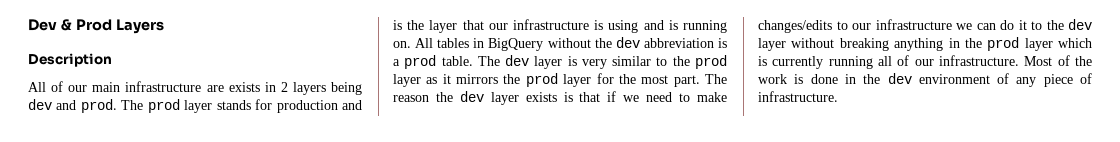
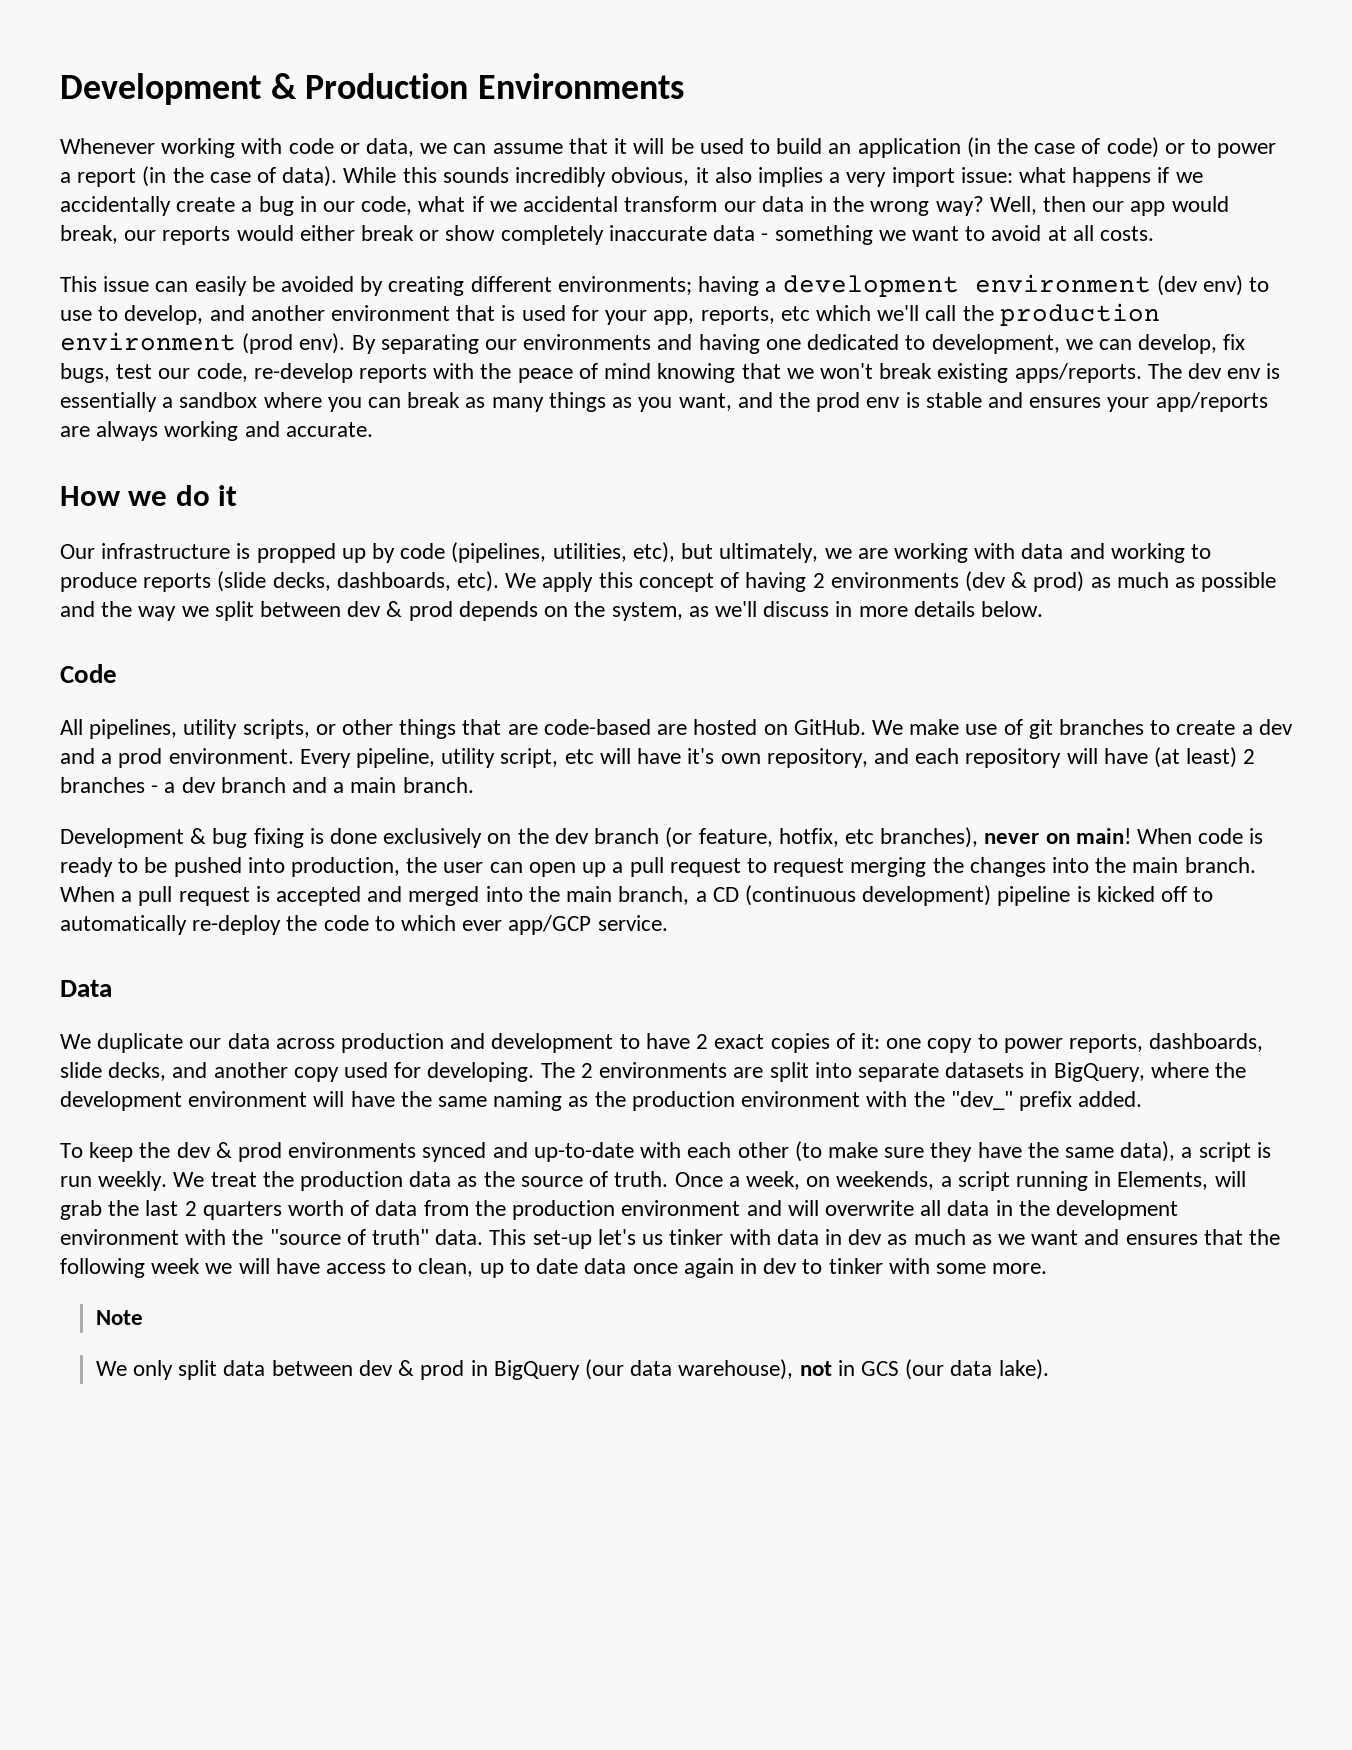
[28,19,164,34] [28,53,112,67] [28,81,362,95] [28,99,363,113] [393,19,727,33] [393,37,727,51] [393,55,727,69] [393,73,727,87] [393,91,727,105] [758,19,1092,33] [758,37,1092,51] [758,55,1092,69] [758,73,1092,87] [758,91,838,102] Dev & Prod Layers // Description // All of our main infrastructure are exists in 2 layers being dev and prod. The prod layer stands for production and is the layer that our infrastructure is using and is running on. All tables in BigQuery without the dev abbreviation is a prod table. The dev layer is very similar to the prod layer as it mirrors the prod layer for the most part. The reason the dev layer exists is that if we need to make changes/edits to our infrastructure we can do it to the dev layer without breaking anything in the prod layer which is currently running all of our infrastructure. Most of the work is done in the dev environment of any piece of infrastructure. -> [60,73,685,105] [60,137,1277,158] [60,166,1203,187] [60,196,1229,216] [60,225,1154,245] [60,274,1270,297] [60,303,1160,326] [60,332,1246,354] [60,363,1281,383] [60,392,1268,412] [60,421,373,441] [60,485,238,506] [60,542,1211,563] [60,571,1277,592] [60,601,1043,621] [60,664,117,683] [60,719,1293,739] [60,747,1256,768] [60,777,474,793] [60,827,1264,848] [60,857,1256,877] [60,885,1214,906] [60,915,668,935] [60,980,112,997] [60,1033,1264,1053] [60,1062,1246,1082] [60,1091,1143,1111] [60,1141,1271,1162] [60,1171,1246,1191] [60,1200,1178,1220] [60,1229,1281,1249] [60,1258,1048,1278] [95,1310,143,1325] [95,1359,1049,1380] Development & Production Environments // Whenever working with code or data, we can assume that it will be used to build an application (in the case of code) or to power a report (in the case of data). While this sounds incredibly obvious, it also implies a very import issue: what happens if we accidentally create a bug in our code, what if we accidental transform our data in the wrong way? Well, then our app would break, our reports would either break or show completely inaccurate data - something we want to avoid at all costs. // This issue can easily be avoided by creating different environments; having a development environment (dev env) to use to develop, and another environment that is used for your app, reports, etc which we'll call the production environment (prod env). By separating our environments and having one dedicated to development, we can develop, fix bugs, test our code, re-develop reports with the peace of mind knowing that we won't break existing apps/reports. The dev env is essentially a sandbox where you can break as many things as you want, and the prod env is stable and ensures your app/reports are always working and accurate. // How we do it // Our infrastructure is propped up by code (pipelines, utilities, etc), but ultimately, we are working with data and working to produce reports (slide decks, dashboards, etc). We apply this concept of having 2 environments (dev & prod) as much as possible and the way we split between dev & prod depends on the system, as we'll discuss in more details below. // Code // All pipelines, utility scripts, or other things that are code-based are hosted on GitHub. We make use of git branches to create a dev and a prod environment. Every pipeline, utility script, etc will have it's own repository, and each repository will have (at least) 2 branches - a dev branch and a main branch. // Development & bug fixing is done exclusively on the dev branch (or feature, hotfix, etc branches), never on main! When code is ready to be pushed into production, the user can open up a pull request to request merging the changes into the main branch. When a pull request is accepted and merged into the main branch, a CD (continuous development) pipeline is kicked off to automatically re-deploy the code to which ever app/GCP service. // Data // We duplicate our data across production and development to have 2 exact copies of it: one copy to power reports, dashboards, slide decks, and another copy used for developing. The 2 environments are split into separate datasets in BigQuery, where the development environment will have the same naming as the production environment with the "dev_" prefix added. // To keep the dev & prod environments synced and up-to-date with each other (to make sure they have the same data), a script is run weekly. We treat the production data as the source of truth. Once a week, on weekends, a script running in Elements, will grab the last 2 quarters worth of data from the production environment and will overwrite all data in the development environment with the "source of truth" data. This set-up let's us tinker with data in dev as much as we want and ensures that the following week we will have access to clean, up to date data once again in dev to tinker with some more. // Note // We only split data between dev & prod in BigQuery (our data warehouse), not in GCS (our data lake).

